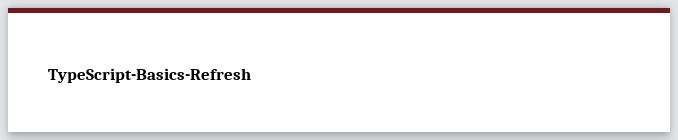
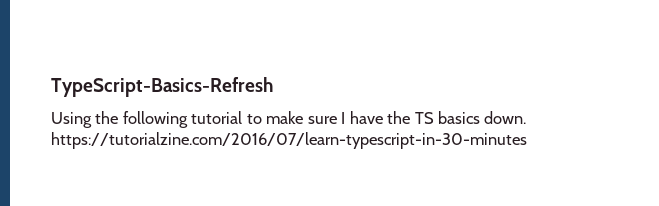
(251, 75) none -> [51,111,527,128] [51,132,527,149] // Using the following tutorial to make sure I have the TS basics down. https://tutorialzine.com/2016/07/learn-typescript-in-30-minutes

